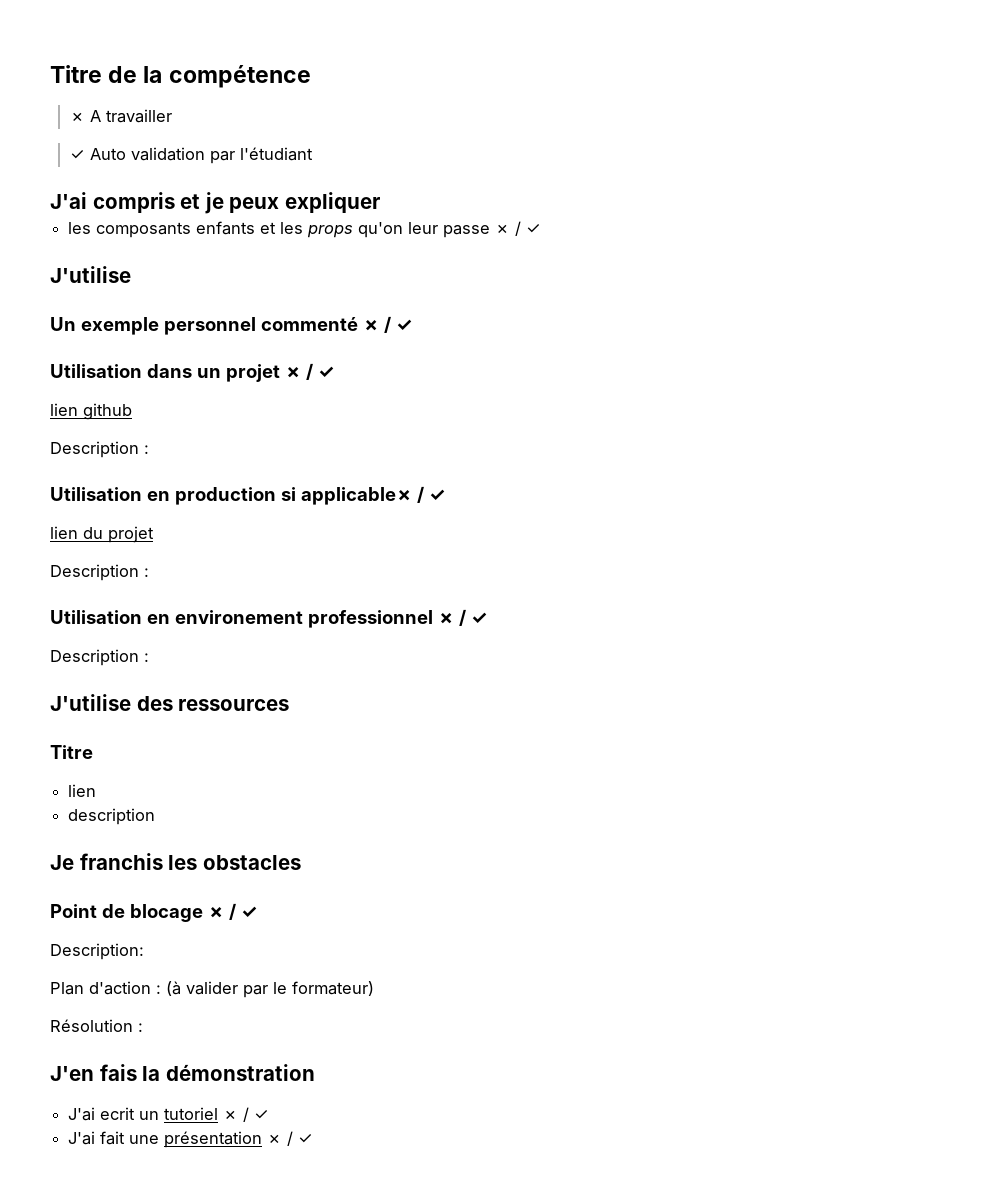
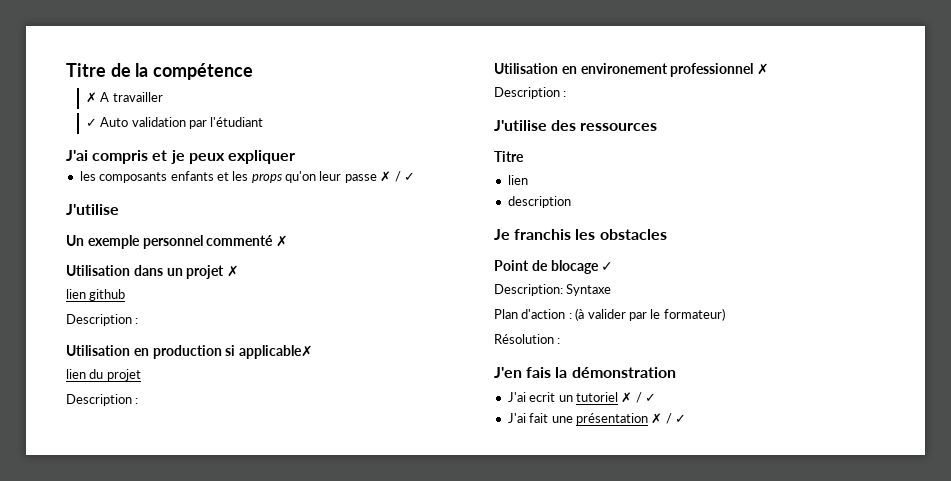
[383,316,412,333] / ✓ -> (289, 241) none
[305,363,334,380] / ✓ -> (240, 271) none
[416,486,445,503] / ✓ -> (314, 352) none
[458,609,487,626] / ✓ -> (770, 69) none
[207,903,236,920] ✗ / -> (599, 267) none
(144, 951) none -> [566,284,612,296] Syntaxe

